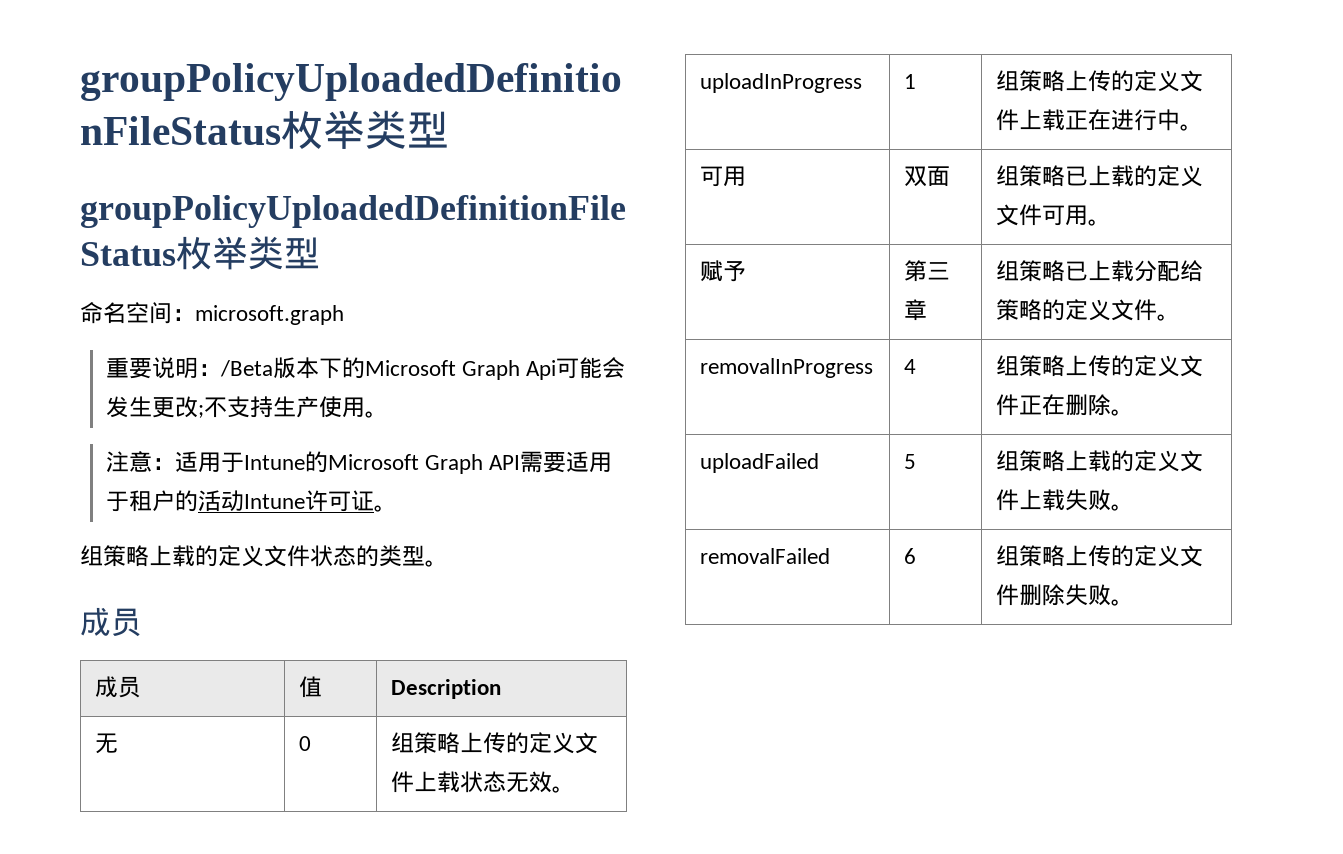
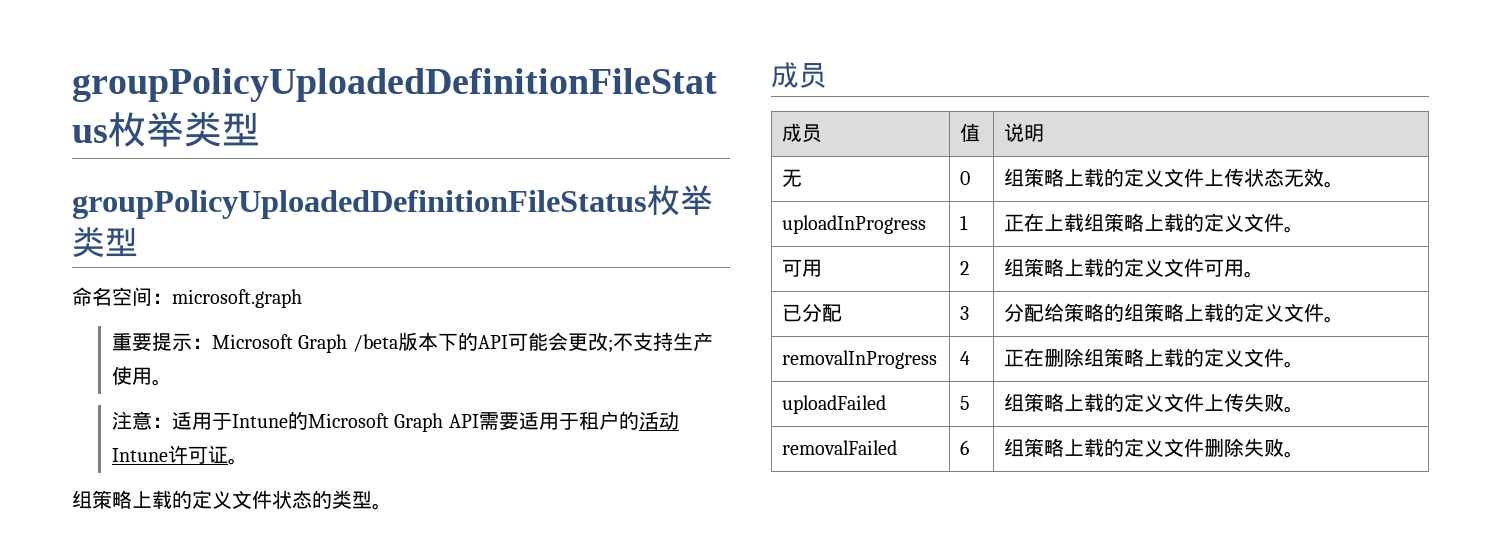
[151,357,626,380] [105,396,152,418] 说明：/Beta版本下的Microsoft Graph Api可能会发生 -> [151,332,568,353] 提示：Microsoft Graph /beta版本下的API可能会
[391,679,502,699] Description -> [1004,123,1045,142] 说明
[483,732,599,754] [391,771,461,793] 传的定义文件上载 -> [1084,168,1245,187] 载的定义文件上传
[996,70,1204,92] [996,109,1181,131] 组策略上传的定义文件上载正在进行中 -> [1004,213,1285,232] 正在上载组策略上载的定义文件
[904,166,951,187] [996,165,1089,187] 双面 | 组策略已 -> [960,261,970,275] [1004,258,1065,277] 2 | 组策略
[700,260,747,282] [904,260,951,282] [904,299,928,321] [996,260,1204,282] [996,299,1043,321] 赋予 | 第三章 | 组策略已上载分配给策略 -> [782,303,843,322] [960,306,970,320] [1004,303,1225,322] 已分配 | 3 | 分配给策略的组策略上载
[996,355,1204,377] [996,394,1112,416] 组策略上传的定义文件正在删除 -> [1004,348,1285,367] 正在删除组策略上载的定义文件
[1042,489,1066,511] 载 -> [1224,393,1245,412] 传
[1088,545,1112,567] 传 -> [1084,438,1105,457] 载

